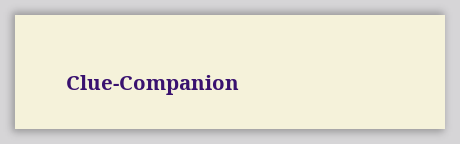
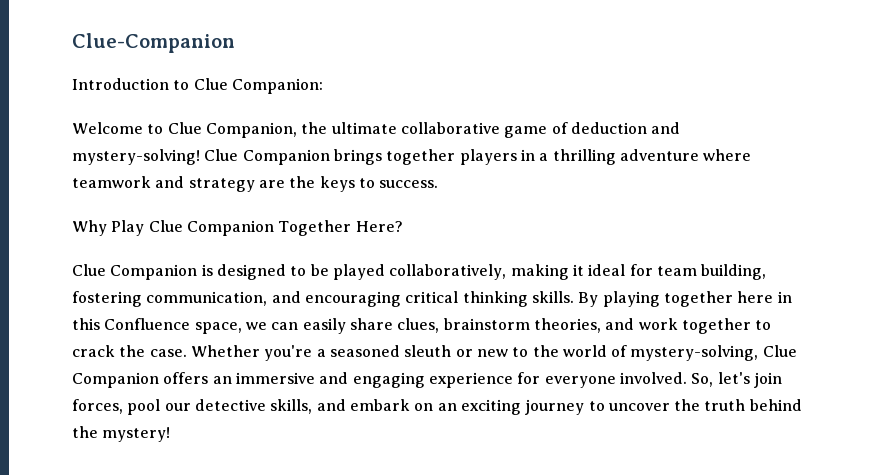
(239, 85) none -> [72,78,323,94] [72,122,681,138] [72,149,752,165] [72,176,439,192] [72,220,403,236] [72,264,767,280] [72,291,792,307] [72,318,772,334] [72,345,797,361] [72,372,782,388] [72,399,802,415] [72,426,171,442] // Introduction to Clue Companion: // Welcome to Clue Companion, the ultimate collaborative game of deduction and mystery-solving! Clue Companion brings together players in a thrilling adventure where teamwork and strategy are the keys to success. // Why Play Clue Companion Together Here? // Clue Companion is designed to be played collaboratively, making it ideal for team building, fostering communication, and encouraging critical thinking skills. By playing together here in this Confluence space, we can easily share clues, brainstorm theories, and work together to crack the case. Whether you're a seasoned sleuth or new to the world of mystery-solving, Clue Companion offers an immersive and engaging experience for everyone involved. So, let's join forces, pool our detective skills, and embark on an exciting journey to uncover the truth behind the mystery!

